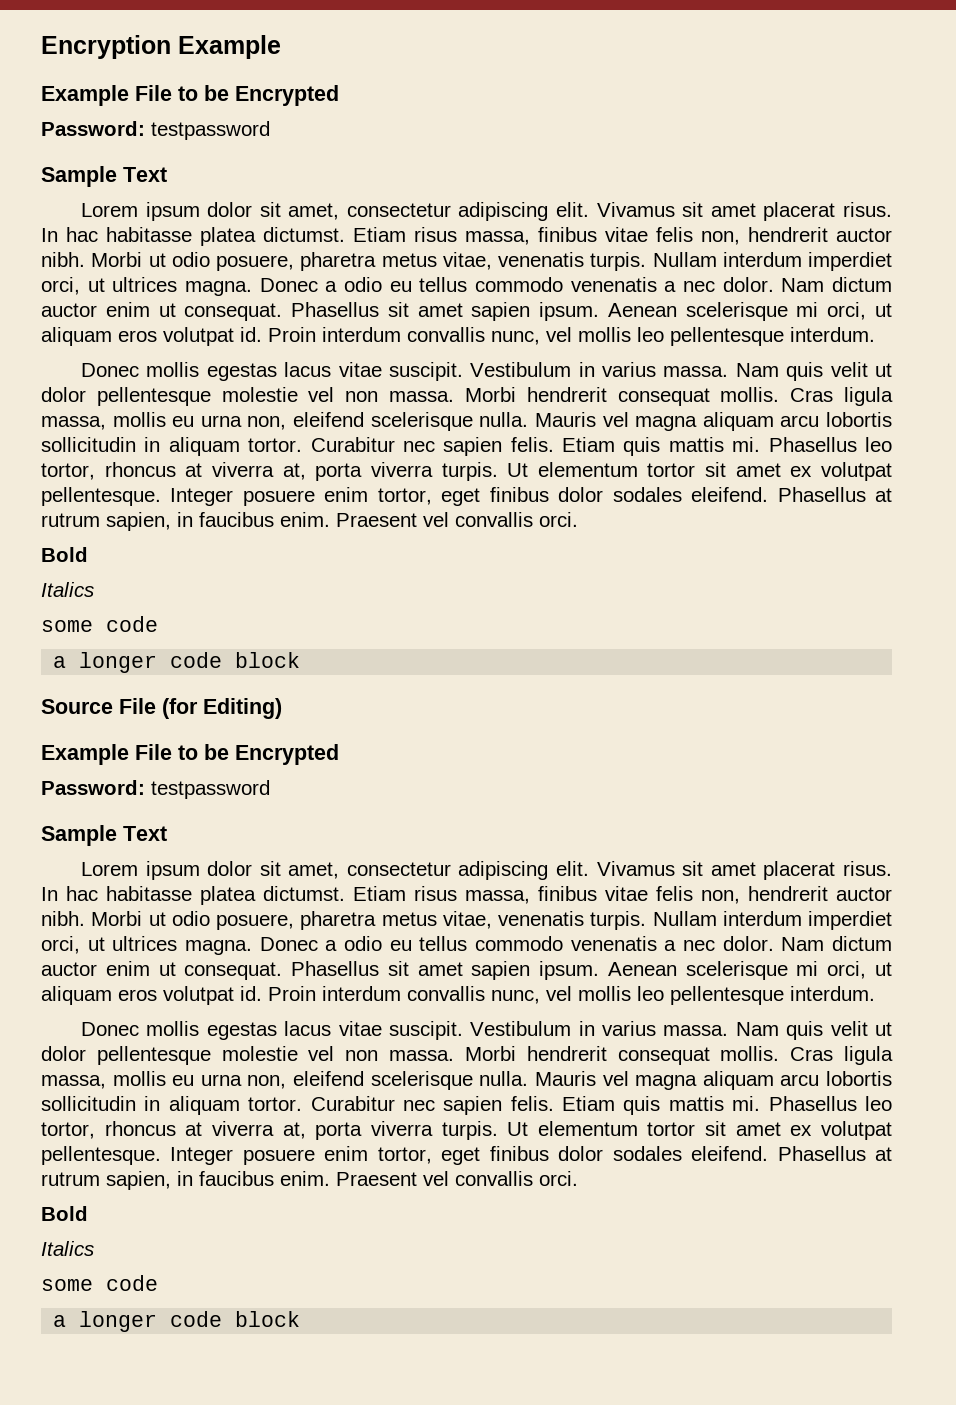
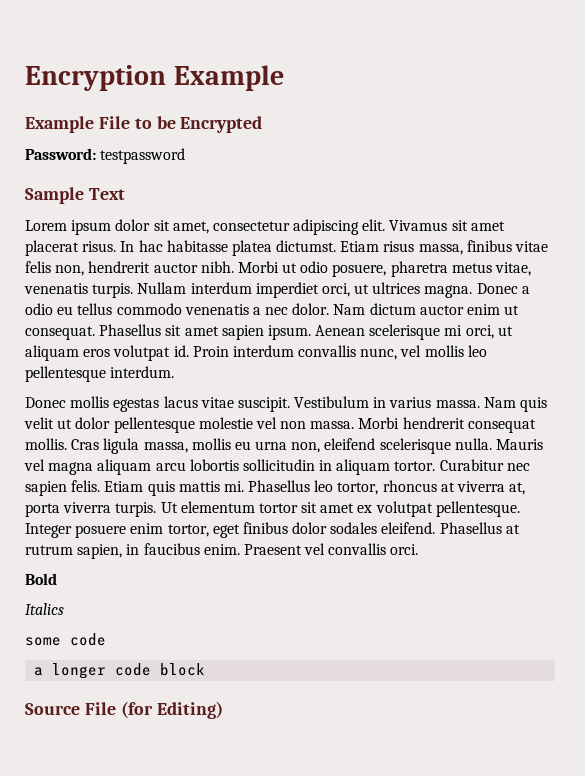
[41,744,339,765] [41,780,270,799] [41,825,167,846] [80,861,893,880] [41,886,892,905] [41,911,892,930] [41,936,892,955] [41,961,892,980] [41,986,875,1005] [80,1021,892,1040] [41,1046,894,1065] [41,1071,893,1090] [41,1096,892,1115] [41,1121,892,1140] [41,1146,893,1165] [41,1171,578,1190] [41,1206,88,1221] [41,1241,94,1256] [41,1275,158,1291] [53,1311,301,1332] // Example File to be Encrypted // Password: testpassword // Sample Text // Lorem ipsum dolor sit amet, consectetur adipiscing elit. Vivamus sit amet placerat risus. In hac habitasse platea dictumst. Etiam risus massa, finibus vitae felis non, hendrerit auctor nibh. Morbi ut odio posuere, pharetra metus vitae, venenatis turpis. Nullam interdum imperdiet orci, ut ultrices magna. Donec a odio eu tellus commodo venenatis a nec dolor. Nam dictum auctor enim ut consequat. Phasellus sit amet sapien ipsum. Aenean scelerisque mi orci, ut aliquam eros volutpat id. Proin interdum convallis nunc, vel mollis leo pellentesque interdum. // Donec mollis egestas lacus vitae suscipit. Vestibulum in varius massa. Nam quis velit ut dolor pellentesque molestie vel non massa. Morbi hendrerit consequat mollis. Cras ligula massa, mollis eu urna non, eleifend scelerisque nulla. Mauris vel magna aliquam arcu lobortis sollicitudin in aliquam tortor. Curabitur nec sapien felis. Etiam quis mattis mi. Phasellus leo tortor, rhoncus at viverra at, porta viverra turpis. Ut elementum tortor sit amet ex volutpat pellentesque. Integer posuere enim tortor, eget finibus dolor sodales eleifend. Phasellus at rutrum sapien, in faucibus enim. Praesent vel convallis orci. // Bold // Italics // some code // a longer code block -> (223, 710) none

